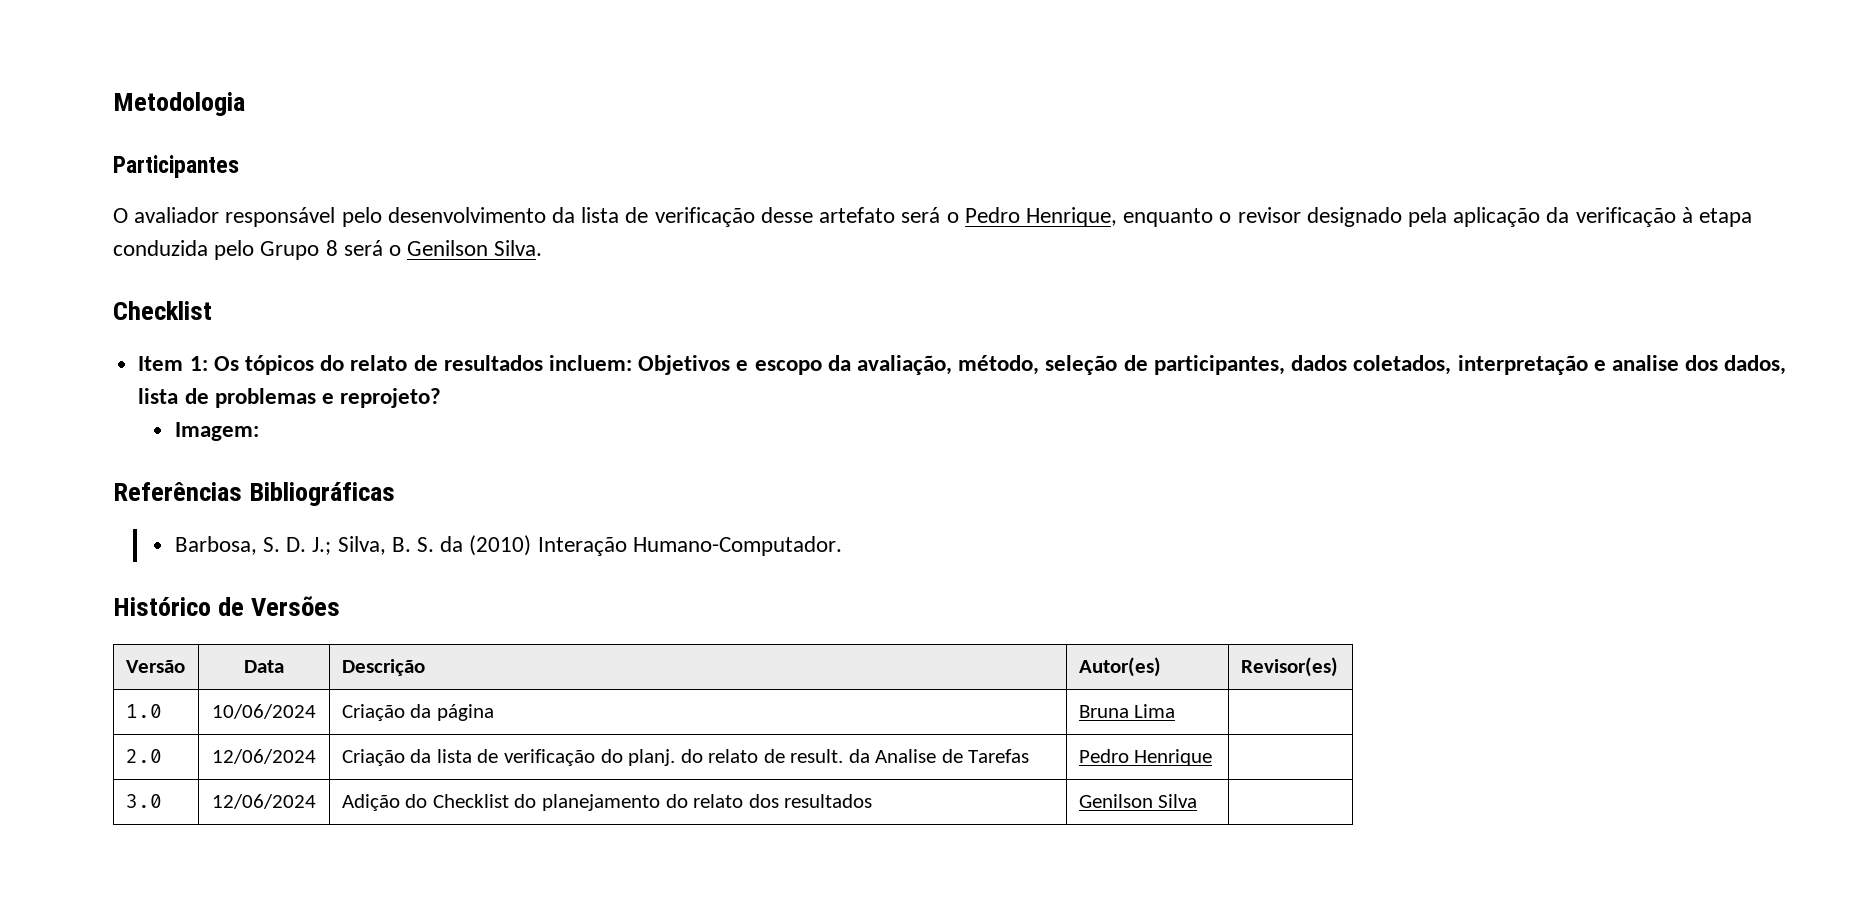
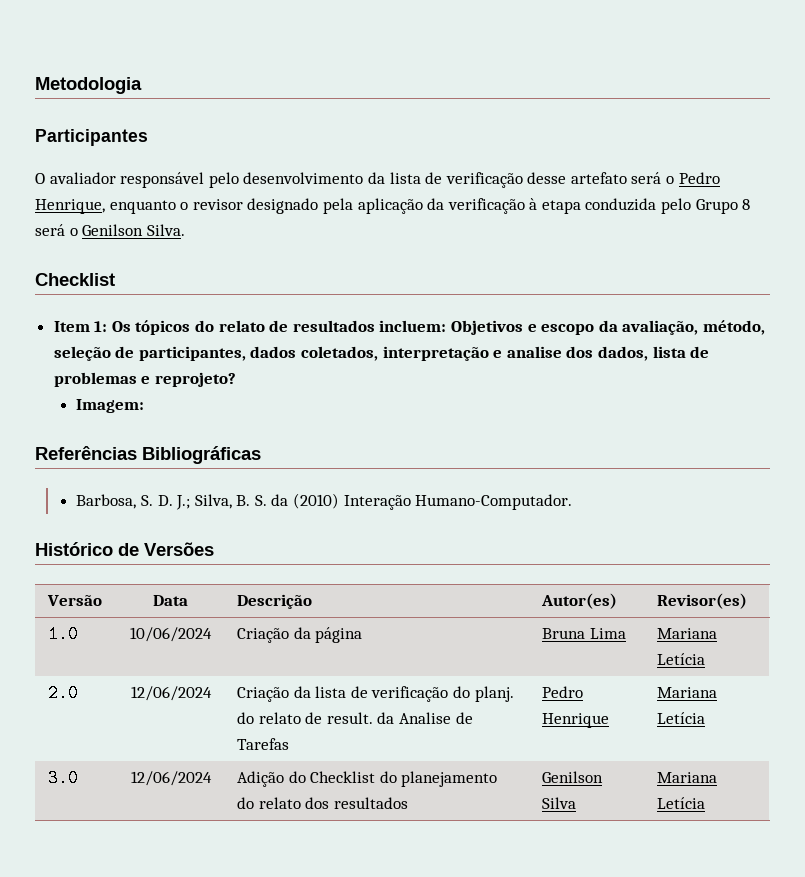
(1176, 711) none -> [657,628,718,639] [657,653,706,665] Mariana Letícia
(1213, 757) none -> [657,687,718,698] [657,712,706,724] Mariana Letícia
(1198, 801) none -> [657,772,718,783] [657,797,706,809] Mariana Letícia

